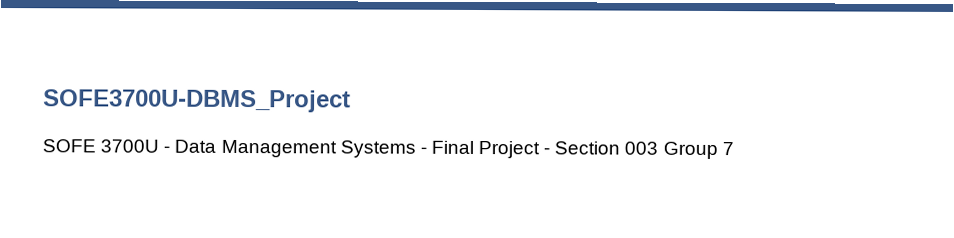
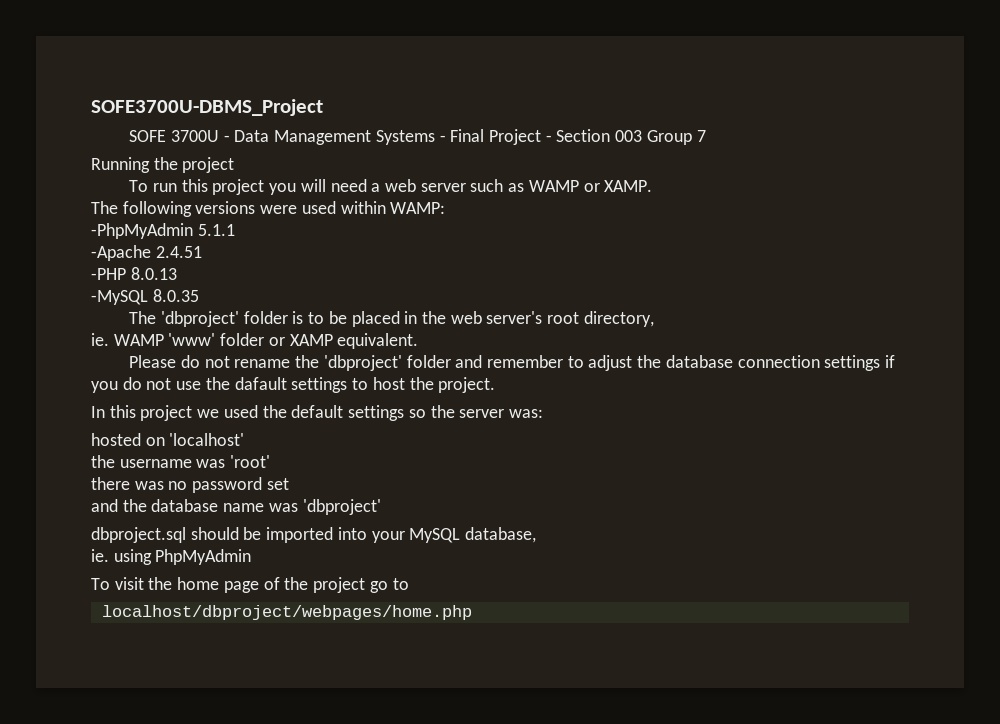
(734, 149) none -> [91,157,235,173] [129,179,653,195] [91,201,446,217] [91,223,235,239] [91,245,202,261] [91,267,177,280] [91,289,199,305] [129,311,654,327] [91,333,419,349] [129,355,896,371] [91,377,496,393] [91,405,543,421] [91,433,245,446] [91,455,271,468] [91,477,289,493] [91,499,381,515] [91,527,537,543] [91,549,252,565] [91,577,409,593] [101,605,472,620] // Running the project // To run this project you will need a web server such as WAMP or XAMP. // The following versions were used within WAMP: // -PhpMyAdmin 5.1.1 // -Apache 2.4.51 // -PHP 8.0.13 // -MySQL 8.0.35 // The 'dbproject' folder is to be placed in the web server's root directory, // ie. WAMP 'www' folder or XAMP equivalent. // Please do not rename the 'dbproject' folder and remember to adjust the database connection settings if you do not use the dafault settings to host the project. // In this project we used the default settings so the server was: // hosted on 'localhost' // the username was 'root' // there was no password set // and the database name was 'dbproject' // dbproject.sql should be imported into your MySQL database, // ie. using PhpMyAdmin // To visit the home page of the project go to // localhost/dbproject/webpages/home.php

